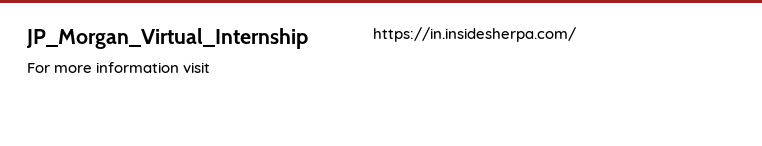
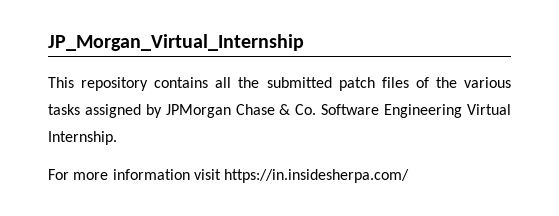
(308, 38) none -> [48,77,512,91] [48,104,512,118] [48,131,117,145] // This repository contains all the submitted patch files of the various tasks assigned by JPMorgan Chase & Co. Software Engineering Virtual Internship.

